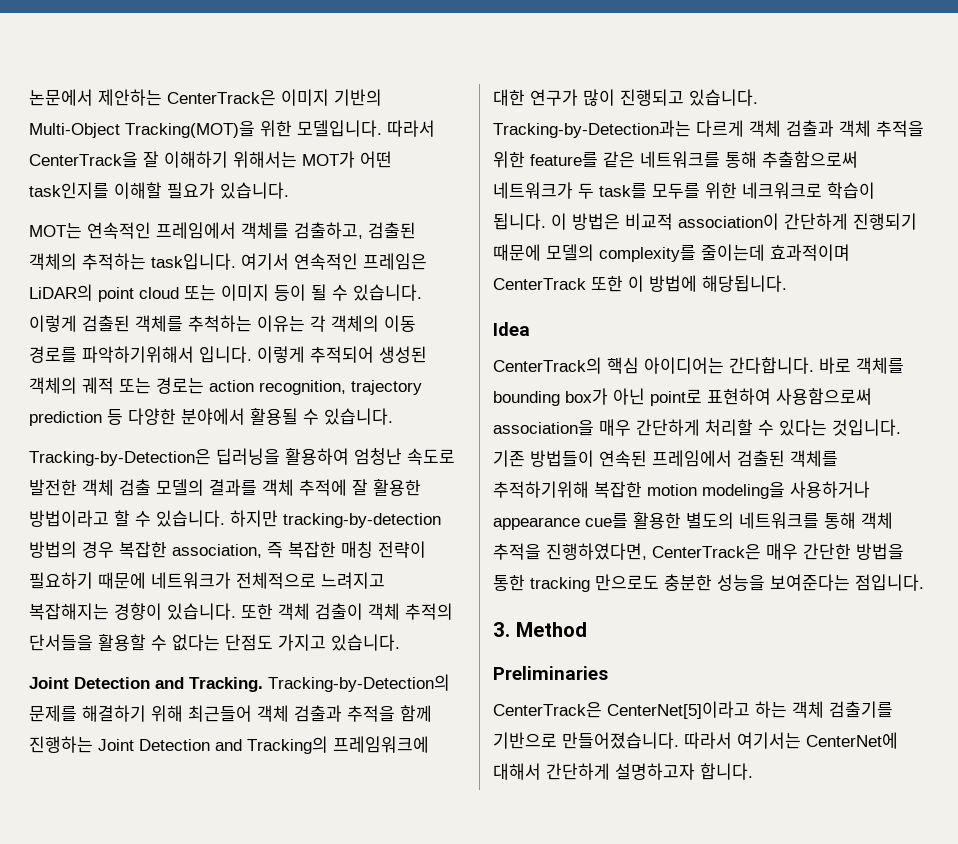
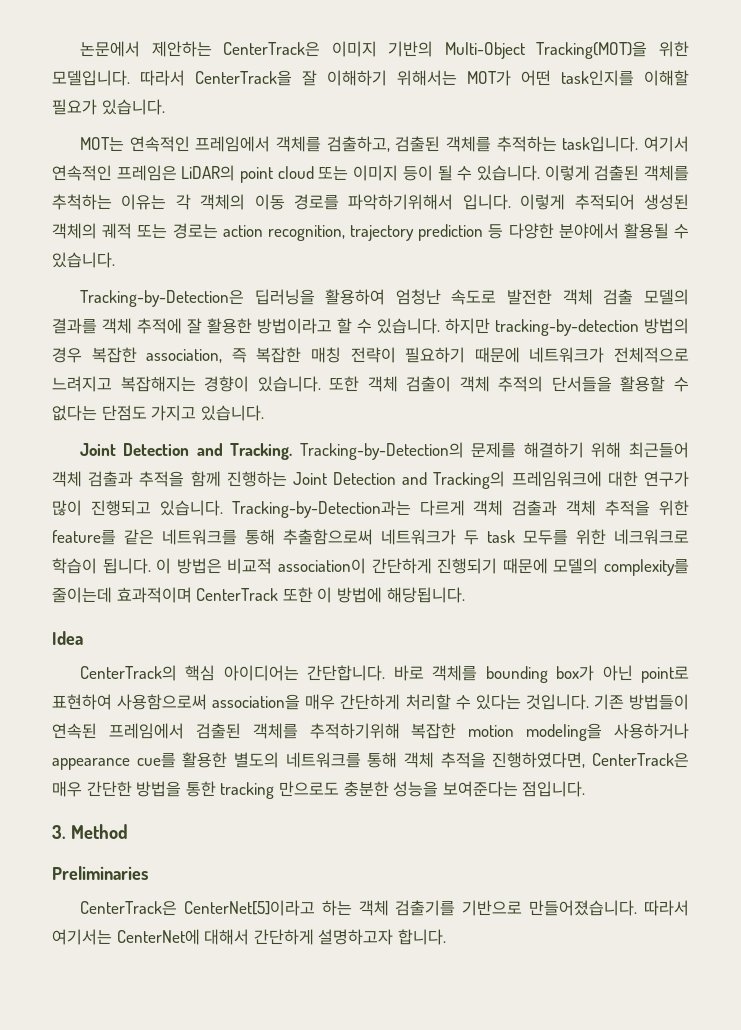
[29,253,77,270] 객체의 -> [445,136,491,152] 객체를
[599,183,647,199] task를 -> [487,530,515,543] task
[729,357,814,374] 간다합니다. -> [307,665,386,681] 간단합니다.

